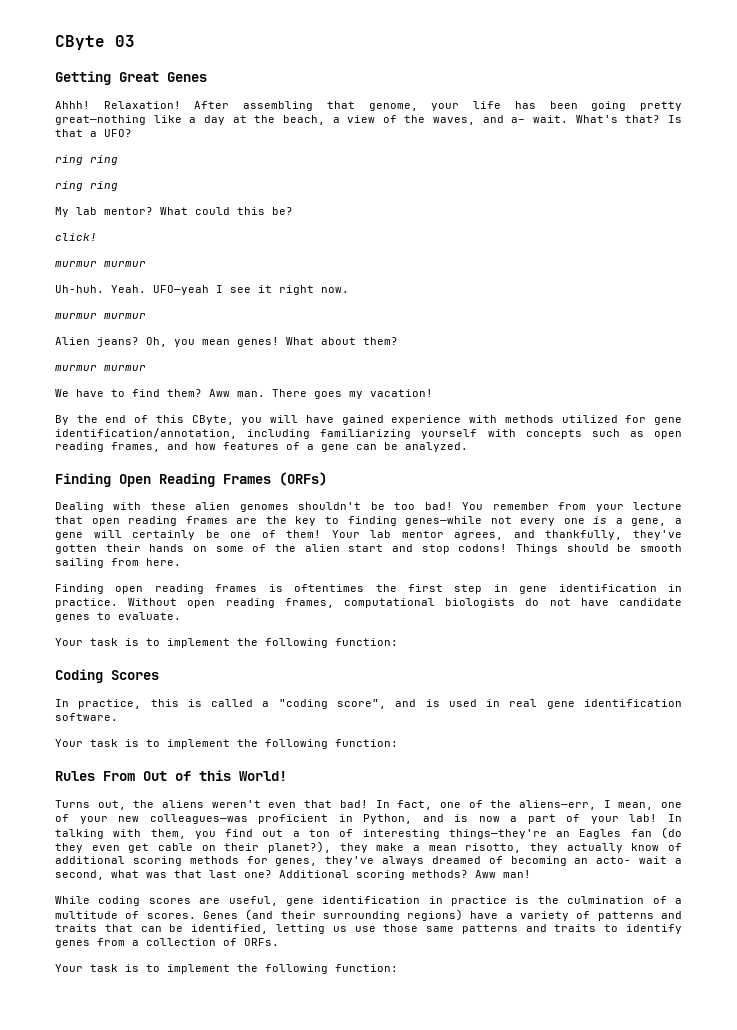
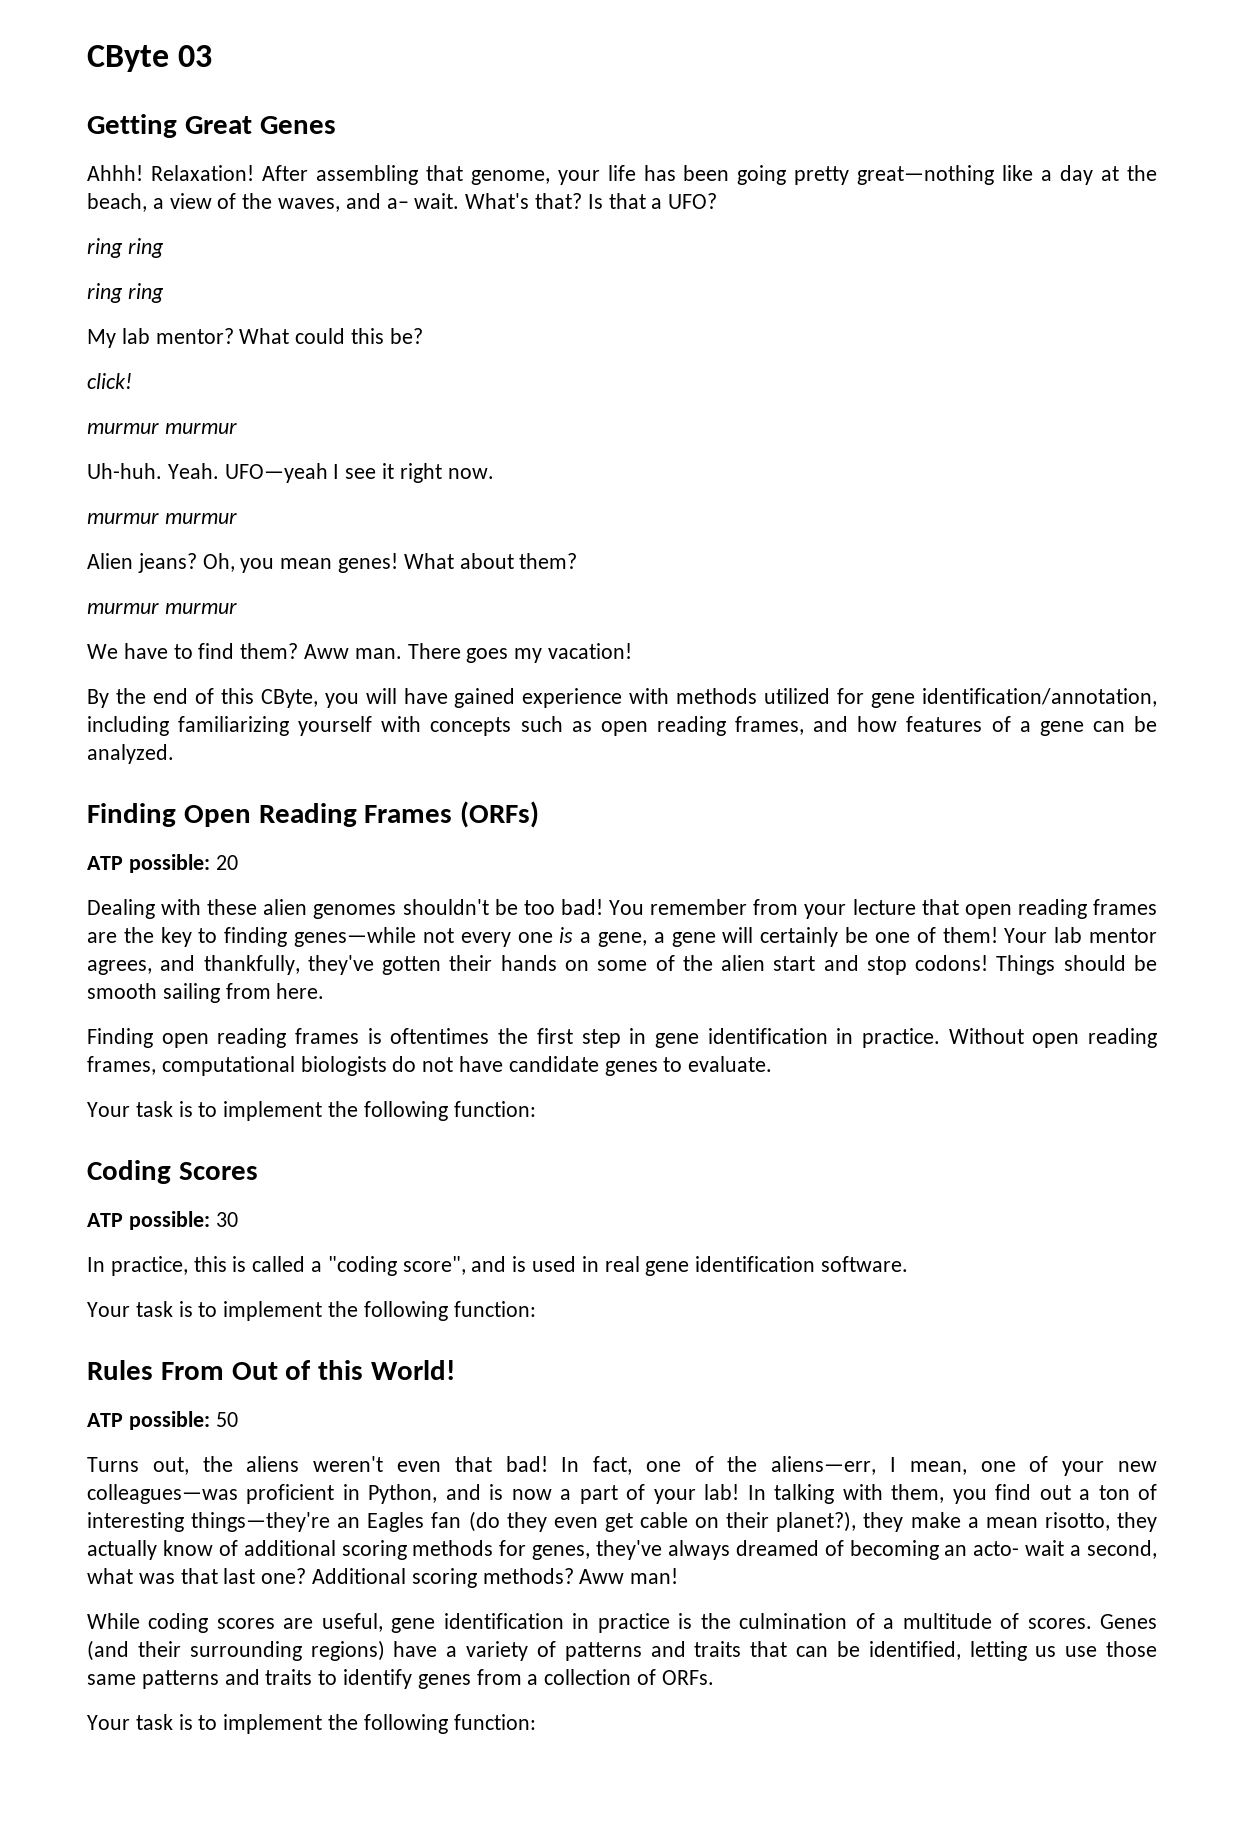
(327, 479) none -> [87,854,238,873] // ATP possible: 20
(159, 675) none -> [87,1211,238,1230] // ATP possible: 30
(287, 776) none -> [87,1411,238,1430] // ATP possible: 50

